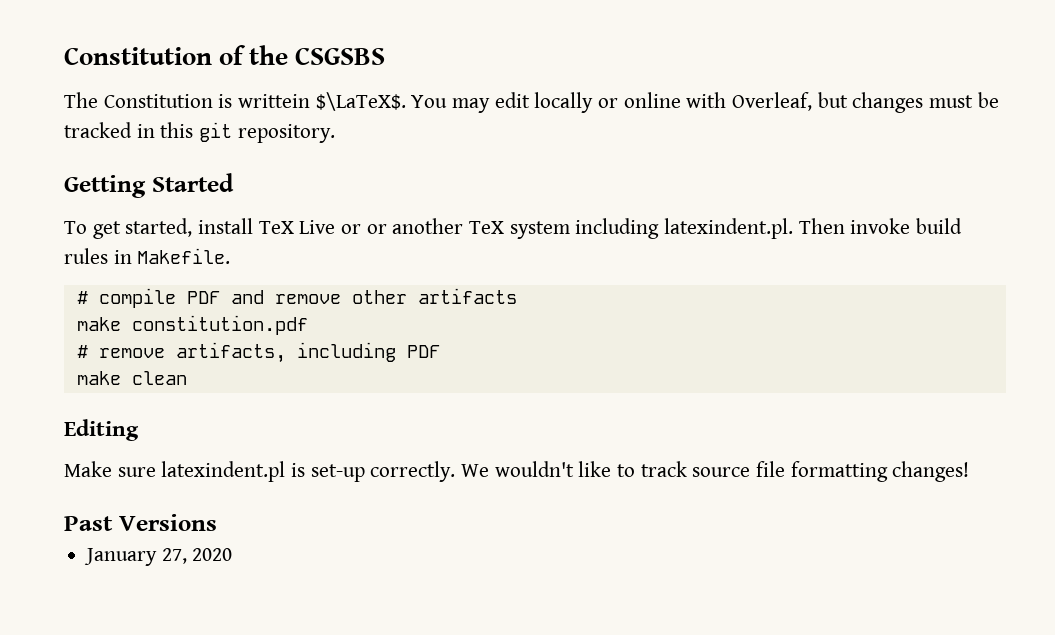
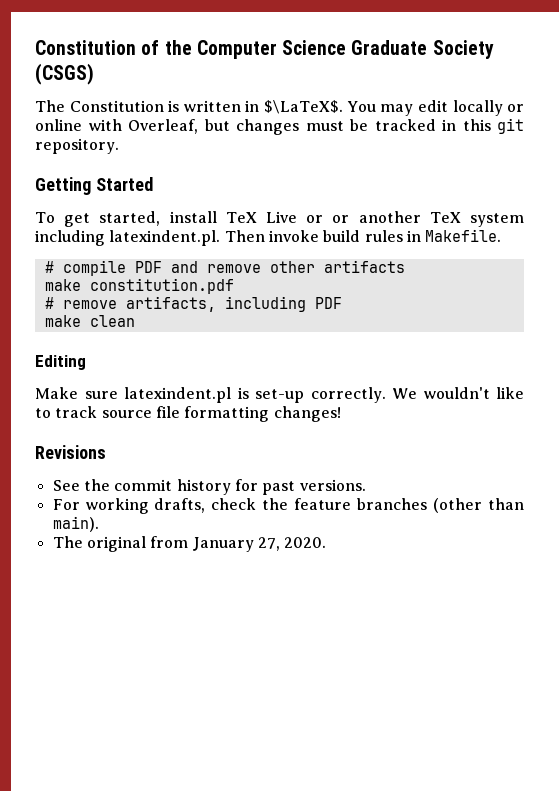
[295,47,386,65] CSGSBS -> [196,40,494,59] [35,63,94,85] Computer Science Graduate Society (CSGS)
[238,94,311,108] writtein -> [183,100,260,112] written in
[64,514,217,531] Past Versions // -> [35,445,106,459] [52,479,366,495] [52,498,524,514] [52,516,99,532] [52,536,189,552] Revisions // See the commit history for past versions. // For working drafts, check the feature branches (other than main). // The original from
[192,548,233,561] 2020 -> [284,537,327,548] 2020.

